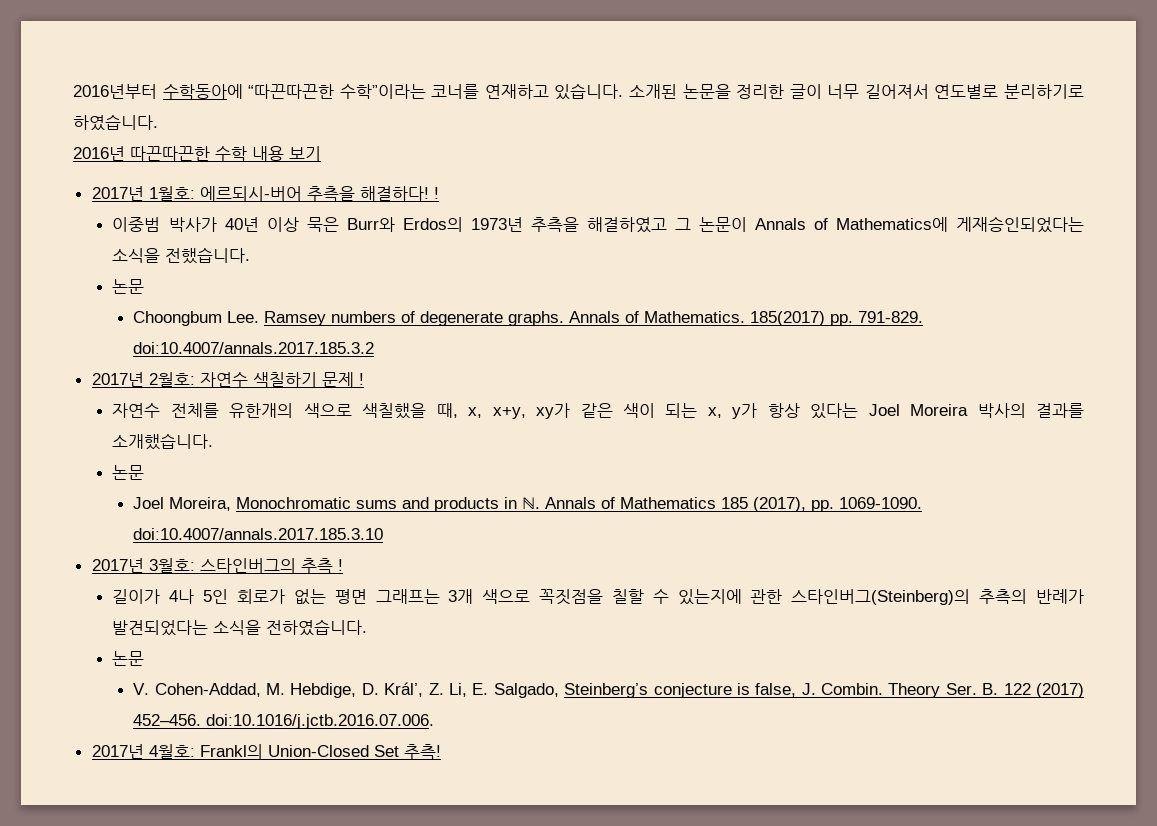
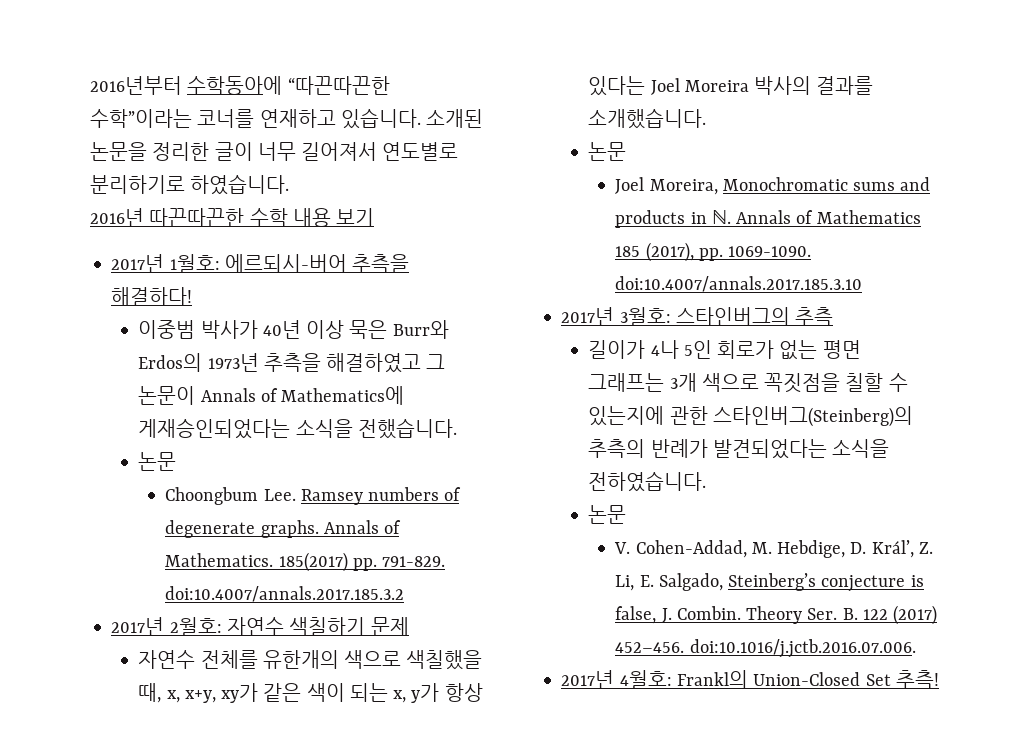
[433,187,439,199] ! -> (193, 296) none
[358,373,364,385] ! -> (409, 626) none
[337,559,343,571] ! -> (834, 316) none

